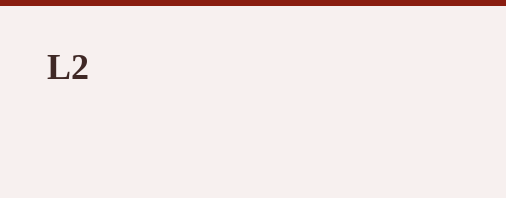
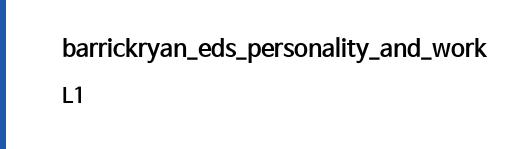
[47,55,89,79] L2 -> [62,37,488,64] [62,86,85,103] barrickryan_eds_personality_and_work // L1

